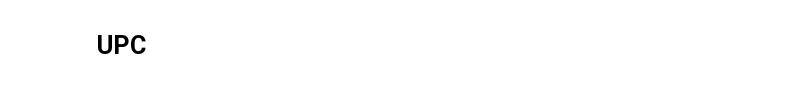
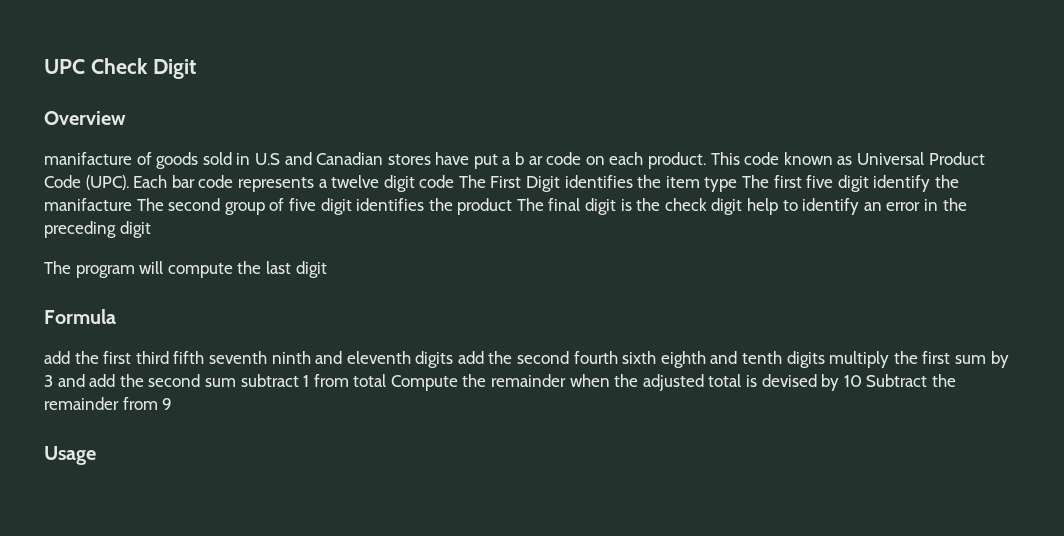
(146, 44) none -> [90,58,196,79] [44,111,126,125] [44,152,985,169] [44,175,959,192] [44,198,967,215] [44,221,151,238] [44,261,327,278] [44,309,116,324] [44,351,1009,368] [44,374,956,391] [44,397,173,410] [44,446,96,465] Check Digit // Overview // manifacture of goods sold in U.S and Canadian stores have put a b ar code on each product. This code known as Universal Product Code (UPC). Each bar code represents a twelve digit code The First Digit identifies the item type The first five digit identify the manifacture The second group of five digit identifies the product The final digit is the check digit help to identify an error in the preceding digit // The program will compute the last digit // Formula // add the first third fifth seventh ninth and eleventh digits add the second fourth sixth eighth and tenth digits multiply the first sum by 3 and add the second sum subtract 1 from total Compute the remainder when the adjusted total is devised by 10 Subtract the remainder from 9 // Usage

